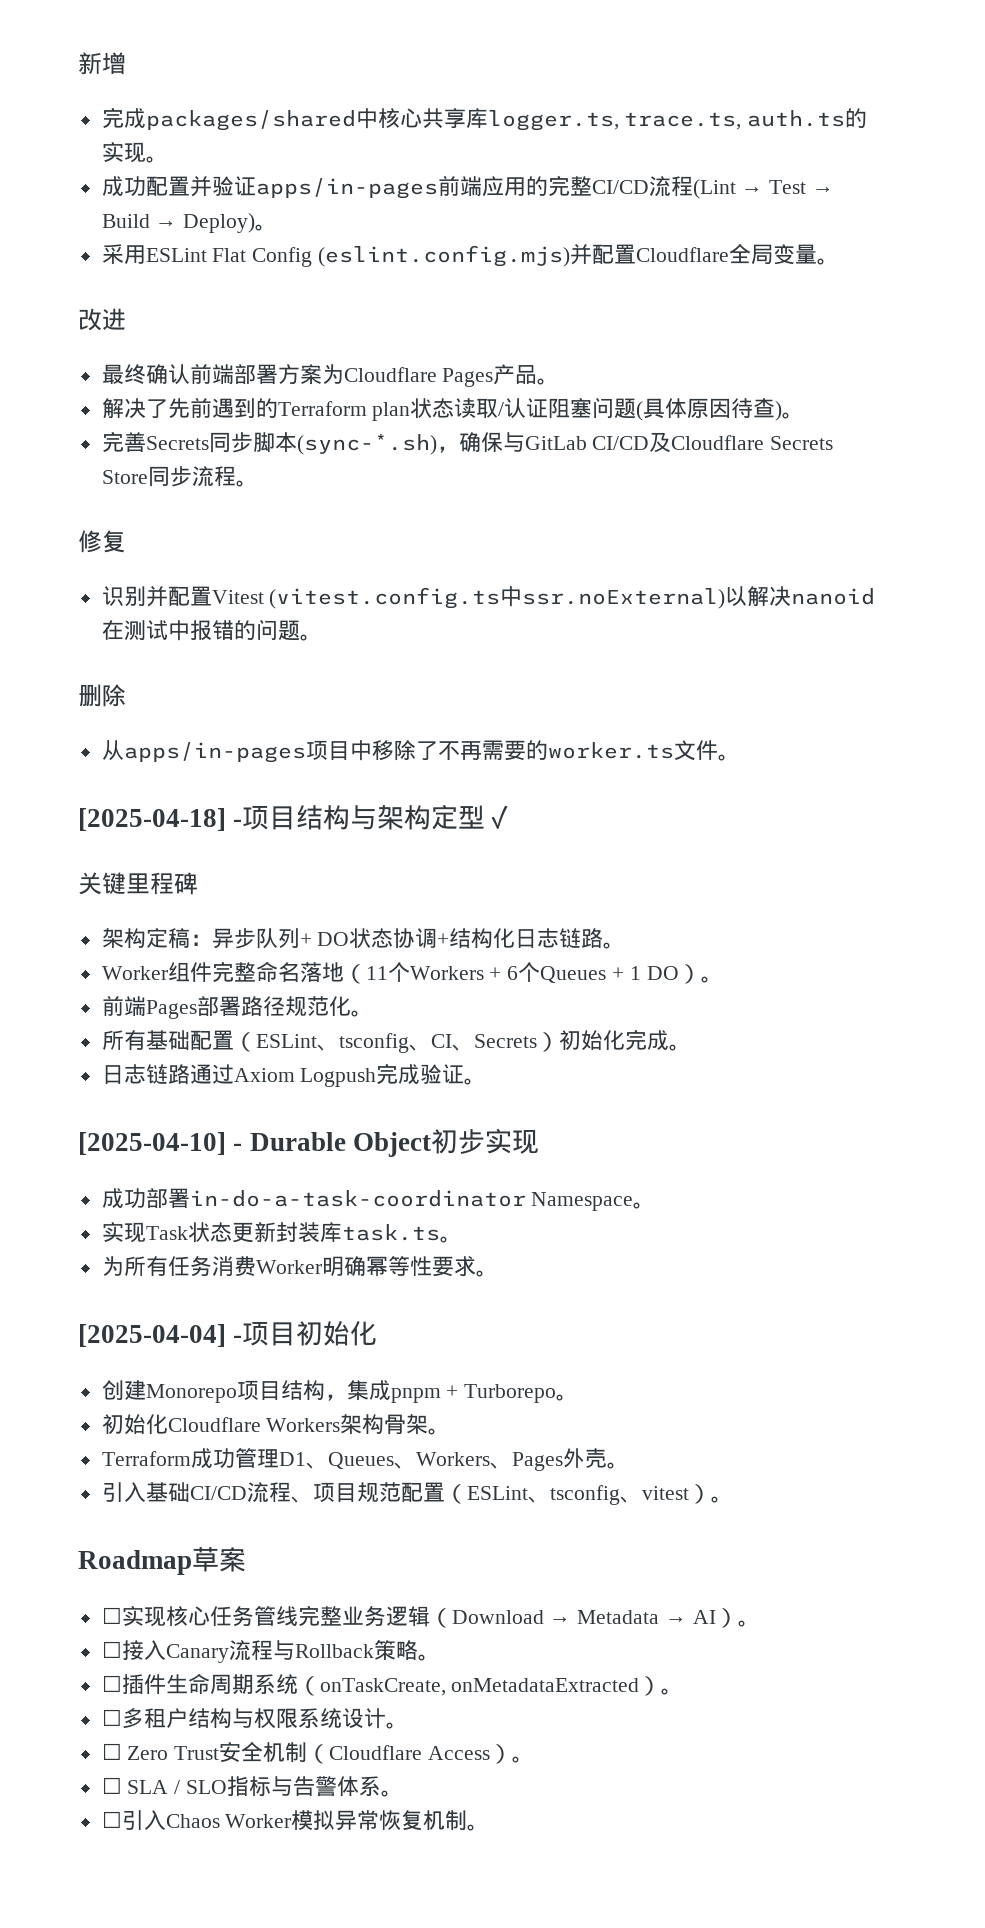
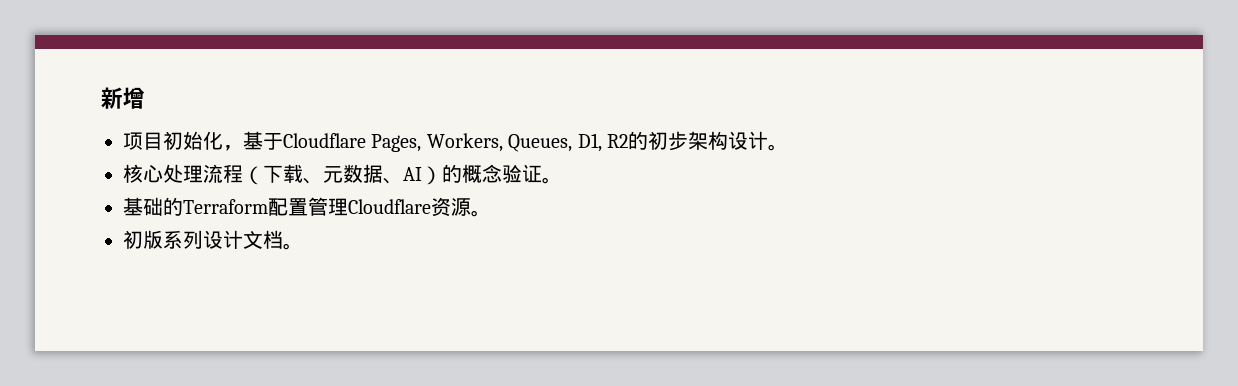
[101,107,868,131] [101,142,168,163] [101,175,835,199] [101,213,278,233] [101,244,840,267] [78,308,126,331] [101,363,560,387] [101,397,805,421] [101,431,834,455] [101,466,258,487] [78,530,126,553] [101,586,876,609] [101,619,322,641] [78,684,126,707] [101,740,740,763] [78,804,513,831] [78,872,198,895] [101,928,626,949] [101,961,723,984] [101,995,373,1019] [101,1029,691,1053] [101,1063,487,1087] [78,1128,539,1157] [101,1188,656,1211] [101,1222,462,1243] [101,1256,498,1277] [78,1321,378,1347] [101,1380,579,1403] [101,1414,451,1435] [101,1448,629,1471] [101,1482,733,1505] [78,1547,246,1575] [101,1605,760,1628] [101,1640,440,1663] [101,1673,684,1696] [101,1708,408,1729] [101,1742,535,1764] [101,1776,404,1797] [101,1810,468,1831] 完成packages/shared中核心共享库logger.ts, trace.ts, auth.ts的实现。 // 成功配置并验证apps/in-pages前端应用的完整CI/CD流程(Lint → Test → Build → Deploy)。 // 采用ESLint Flat Config (eslint.config.mjs)并配置Cloudflare全局变量。 // 改进 // 最终确认前端部署方案为Cloudflare Pages产品。 // 解决了先前遇到的Terraform plan状态读取/认证阻塞问题(具体原因待查)。 // 完善Secrets同步脚本(sync-*.sh)，确保与GitLab CI/CD及Cloudflare Secrets Store同步流程。 // 修复 // 识别并配置Vitest (vitest.config.ts中ssr.noExternal)以解决nanoid在测试中报错的问题。 // 删除 // 从apps/in-pages项目中移除了不再需要的worker.ts文件。 // [2025-04-18] -项目结构与架构定型✓ // 关键里程碑 // 架构定稿：异步队列+ DO状态协调+结构化日志链路。 // Worker组件完整命名落地（11个Workers + 6个Queues + 1 DO）。 // 前端Pages部署路径规范化。 // 所有基础配置（ESLint、tsconfig、CI、Secrets）初始化完成。 // 日志链路通过Axiom Logpush完成验证。 // [2025-04-10] - Durable Object初步实现 // 成功部署in-do-a-task-coordinator Namespace。 // 实现Task状态更新封装库task.ts。 // 为所有任务消费Worker明确幂等性要求。 // [2025-04-04] -项目初始化 // 创建Monorepo项目结构，集成pnpm + Turborepo。 // 初始化Cloudflare Workers架构骨架。 // Terraform成功管理D1、Queues、Workers、Pages外壳。 // 引入基础CI/CD流程、项目规范配置（ESLint、tsconfig、vitest）。 // Roadmap草案 // ☐实现核心任务管线完整业务逻辑（Download → Metadata → AI）。 // ☐接入Canary流程与Rollback策略。 // ☐插件生命周期系统（onTaskCreate, onMetadataExtracted）。 // ☐多租户结构与权限系统设计。 // ☐ Zero Trust安全机制（Cloudflare Access）。 // ☐ SLA / SLO指标与告警体系。 // ☐引入Chaos Worker模拟异常恢复机制 -> [123,131,788,152] [123,164,562,185] [123,197,491,217] [123,230,283,249] 项目初始化，基于Cloudflare Pages, Workers, Queues, D1, R2的初步架构设计。 // 核心处理流程（下载、元数据、AI）的概念验证。 // 基础的Terraform配置管理Cloudflare资源。 // 初版系列设计文档

